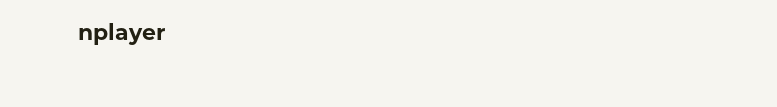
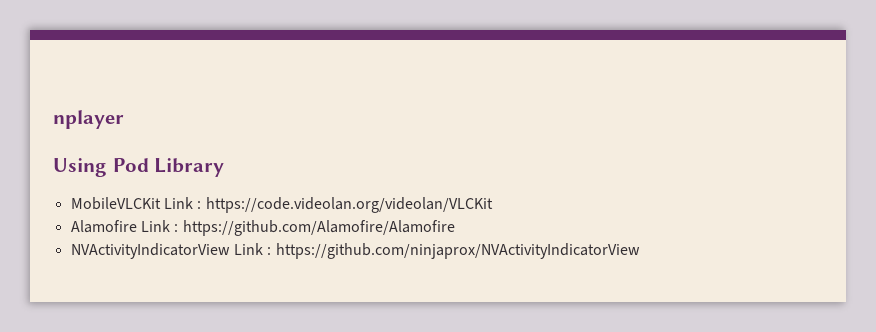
(165, 34) none -> [53,158,225,177] [70,197,493,213] [70,220,455,236] [70,243,640,259] // Using Pod Library // MobileVLCKit Link : https://code.videolan.org/videolan/VLCKit // Alamofire Link : https://github.com/Alamofire/Alamofire // NVActivityIndicatorView Link : https://github.com/ninjaprox/NVActivityIndicatorView

